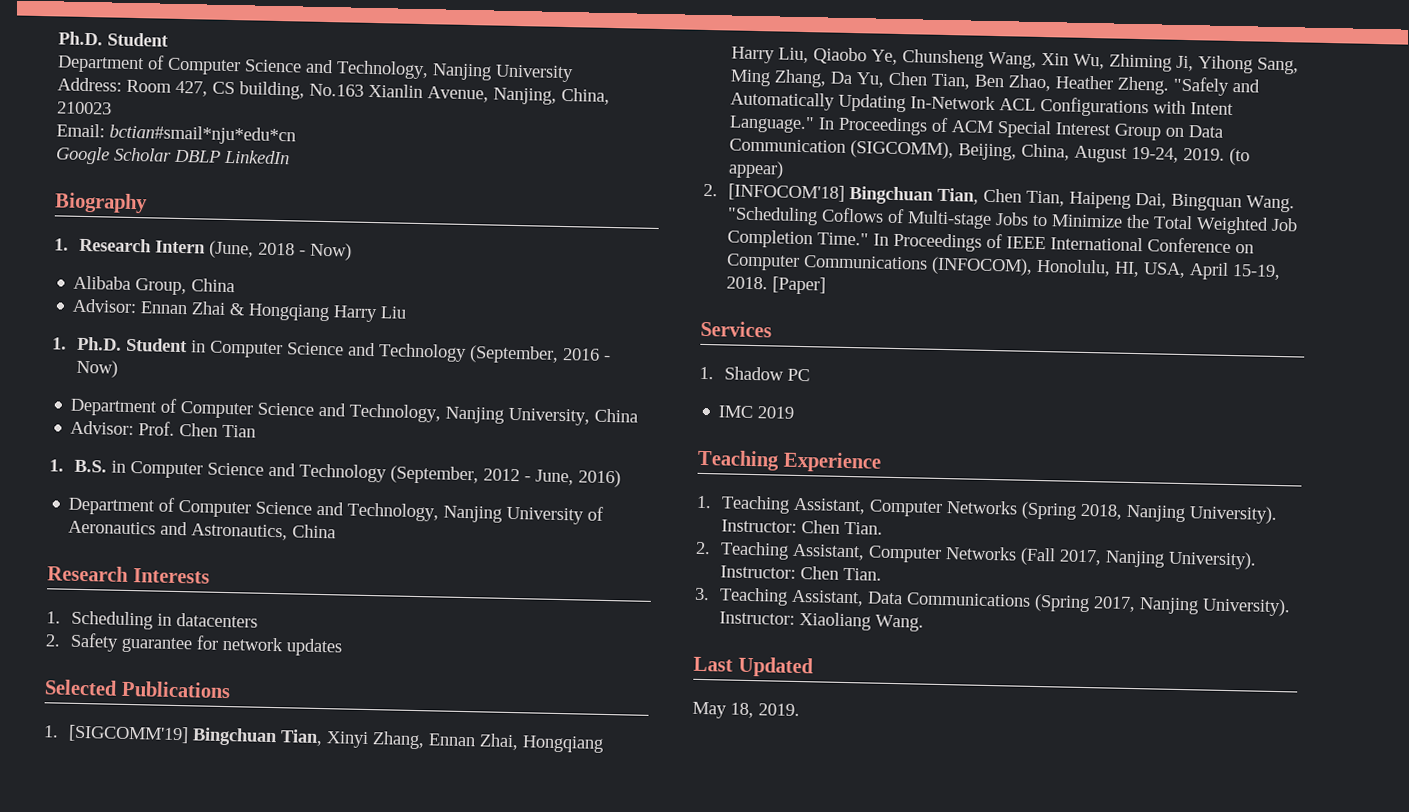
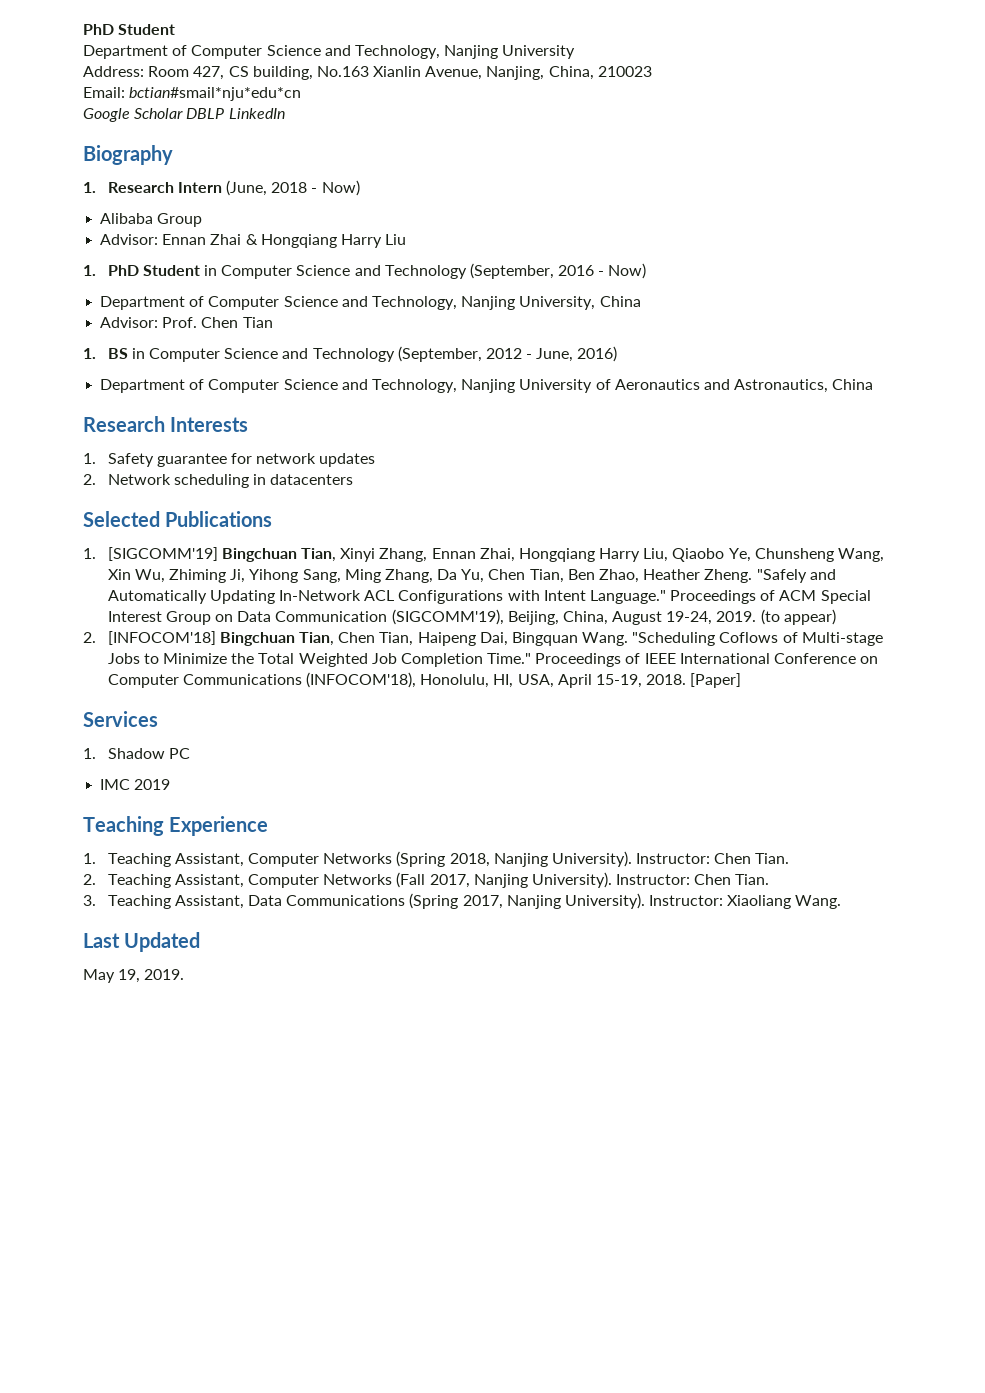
[58,31,103,46] Ph.D. -> [83,24,114,35] PhD
[135,278,236,296] Group, China -> [157,213,203,227] Group
[77,336,123,351] Ph.D. -> [107,265,139,276] PhD
[74,459,108,473] B.S. -> [107,348,128,359] BS
[71,610,259,630] [45,634,61,647] Scheduling in datacenters // 2. -> (96, 458) none
(344, 647) none -> [83,474,354,488] // 2. Network scheduling in datacenters
[818,117,836,130] In -> (666, 597) none
[850,140,955,160] (SIGCOMM), -> [391,609,504,625] (SIGCOMM'19),
[873,233,890,246] In -> (532, 658) none
[931,256,1034,276] (INFOCOM), -> [305,672,416,688] (INFOCOM'18),
[730,702,754,719] 18, -> [118,969,141,983] 19,

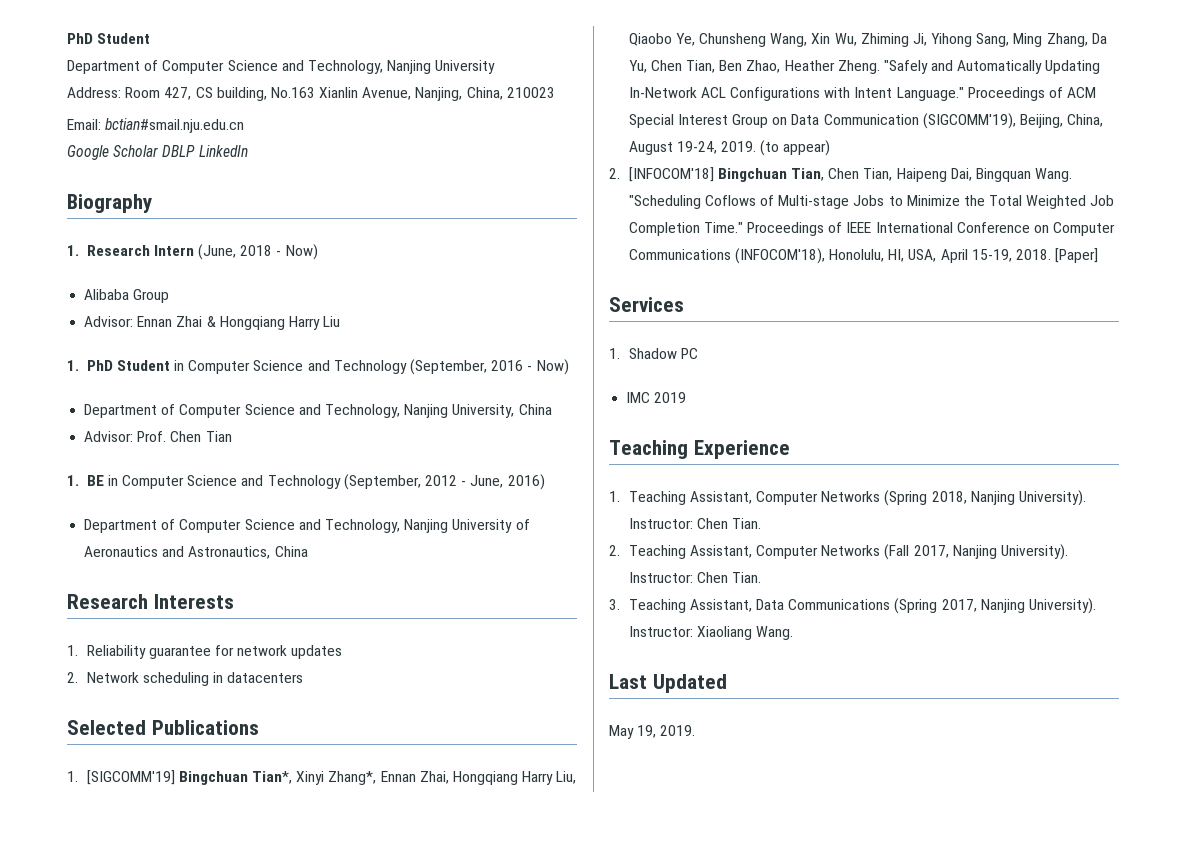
[129,87,302,101] bctian#smail*nju*edu*cn -> [105,118,245,133] bctian#smail.nju.edu.cn
[107,348,128,359] BS -> [86,475,104,486] BE
[107,453,154,467] Safety -> [86,645,146,659] Reliability
[300,548,428,562] Tian, Xinyi Zhang, -> [251,771,377,785] Tian*, Xinyi Zhang*,

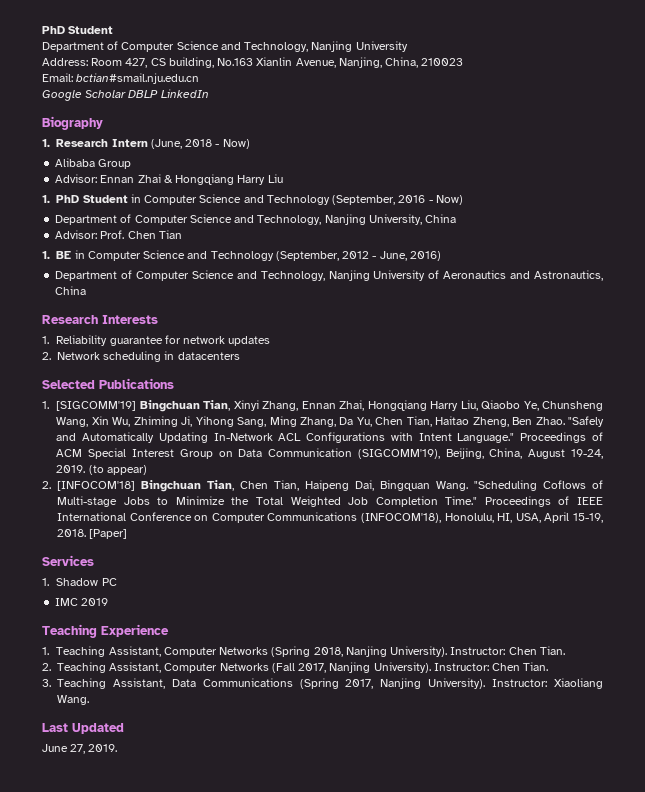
[251,771,377,785] Tian*, Xinyi Zhang*, -> [203,400,299,411] Tian, Xinyi Zhang,
[719,60,880,74] Ben Zhao, Heather Zheng. -> [435,416,565,427] Haitao Zheng, Ben Zhao.
[609,725,657,739] May 19, -> [42,744,86,754] June 27,

